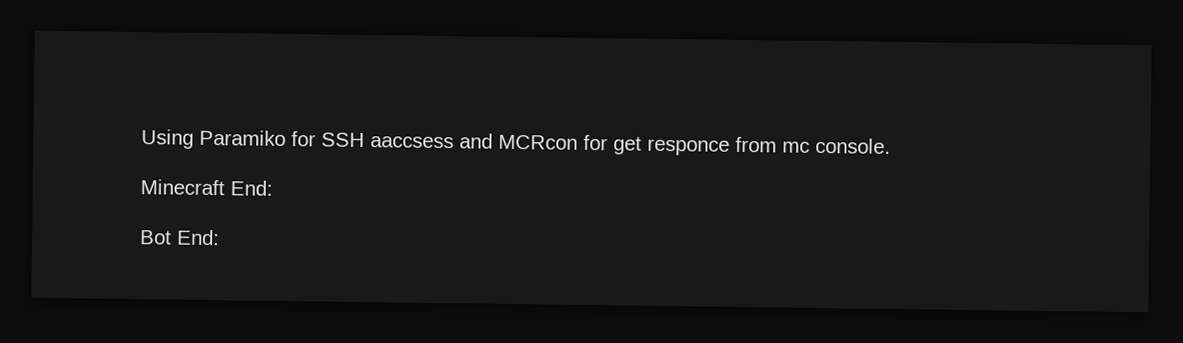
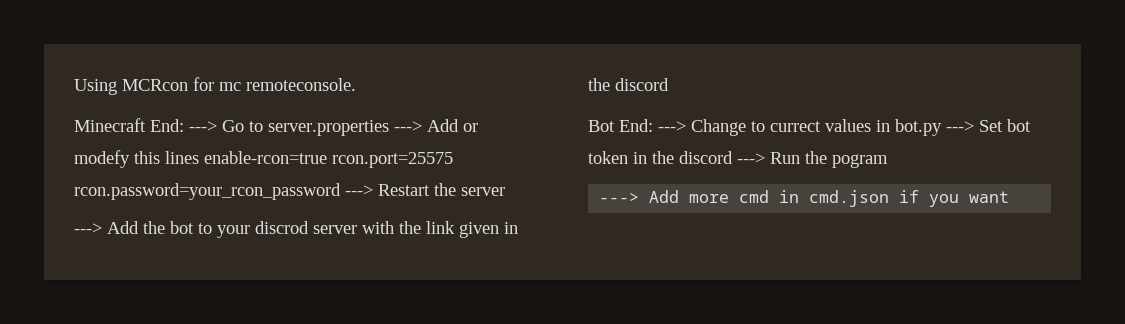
[199,129,891,156] [140,179,273,196] [140,229,220,246] Paramiko for SSH aaccsess and MCRcon for get responce from mc console. // Minecraft End: // Bot End: -> [122,77,356,91] [74,118,478,136] [74,150,453,168] [74,183,505,200] [74,221,518,238] [588,78,669,91] [588,119,1031,136] [588,151,888,168] [599,190,1010,207] MCRcon for mc remoteconsole. // Minecraft End: ---> Go to server.properties ---> Add or modefy this lines enable-rcon=true rcon.port=25575 rcon.password=your_rcon_password ---> Restart the server // ---> Add the bot to your discrod server with the link given in the discord // Bot End: ---> Change to currect values in bot.py ---> Set bot token in the discord ---> Run the pogram // ---> Add more cmd in cmd.json if you want

